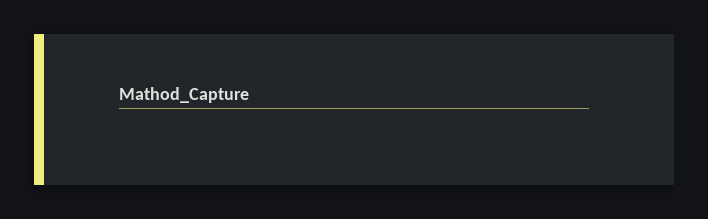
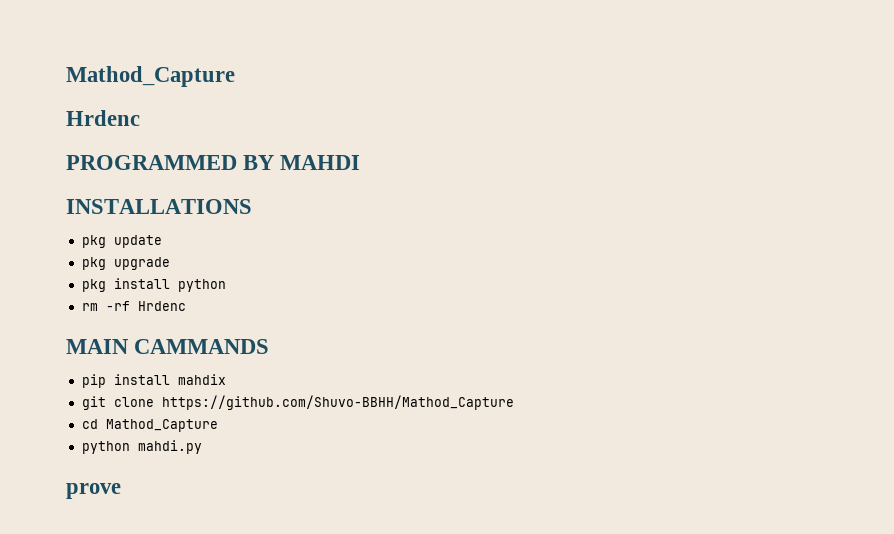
[119,87,249,103] Mathod_Capture -> [66,66,235,87] [66,110,140,126] [66,155,361,170] [66,199,252,214] [81,235,162,248] [81,257,170,270] [81,278,226,292] [81,301,186,311] [66,339,270,354] [81,374,226,388] [81,395,514,410] [81,419,218,432] [81,440,202,454] [66,483,121,499] Mathod_Capture // Hrdenc // PROGRAMMED BY MAHDI // INSTALLATIONS // pkg update // pkg upgrade // pkg install python // rm -rf Hrdenc // MAIN CAMMANDS // pip install mahdix // git clone https://github.com/Shuvo-BBHH/Mathod_Capture // cd Mathod_Capture // python mahdi.py // prove

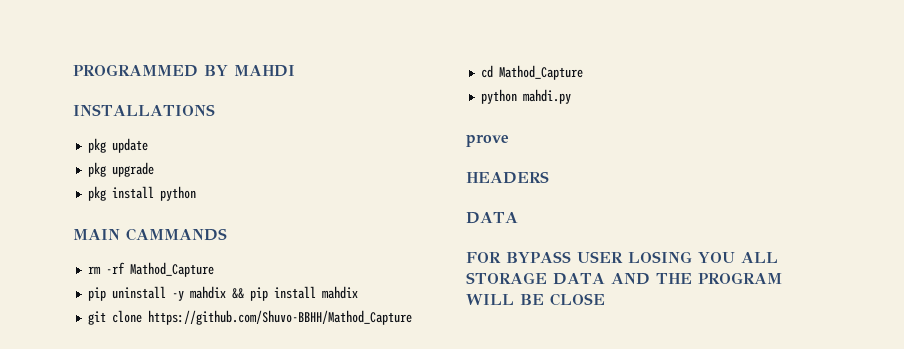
[66,66,235,87] [66,110,140,126] Mathod_Capture // Hrdenc // -> (73, 70) none
[81,301,186,311] // rm -rf Hrdenc -> (197, 193) none
(270, 346) none -> [88,262,215,277] [88,286,245,301] rm -rf Mathod_Capture // pip uninstall -y mahdix &&
(121, 491) none -> [466,171,549,184] [466,212,518,224] [466,251,778,263] [466,272,782,285] [466,293,605,306] // HEADERS // DATA // FOR BYPASS USER LOSING YOU ALL STORAGE DATA AND THE PROGRAM WILL BE CLOSE

